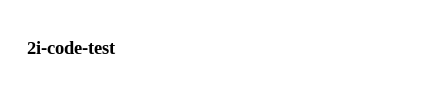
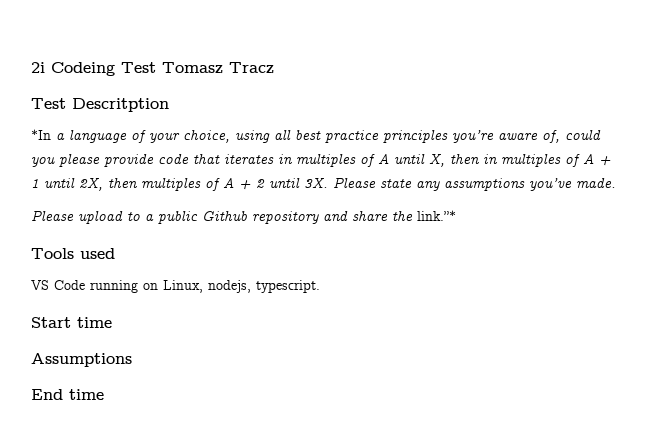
[27,41,116,54] 2i-code-test -> [31,62,274,76] [31,98,169,112] [31,129,601,143] [31,153,611,167] [31,177,616,191] [31,210,456,224] [31,248,115,259] [31,280,320,293] [31,317,112,328] [31,353,132,367] [31,389,104,400] 2i Codeing Test Tomasz Tracz // Test Descritption // *In a language of your choice, using all best practice principles you’re aware of, could you please provide code that iterates in multiples of A until X, then in multiples of A + 1 until 2X, then multiples of A + 2 until 3X. Please state any assumptions you’ve made. // Please upload to a public Github repository and share the link.”* // Tools used // VS Code running on Linux, nodejs, typescript. // Start time // Assumptions // End time

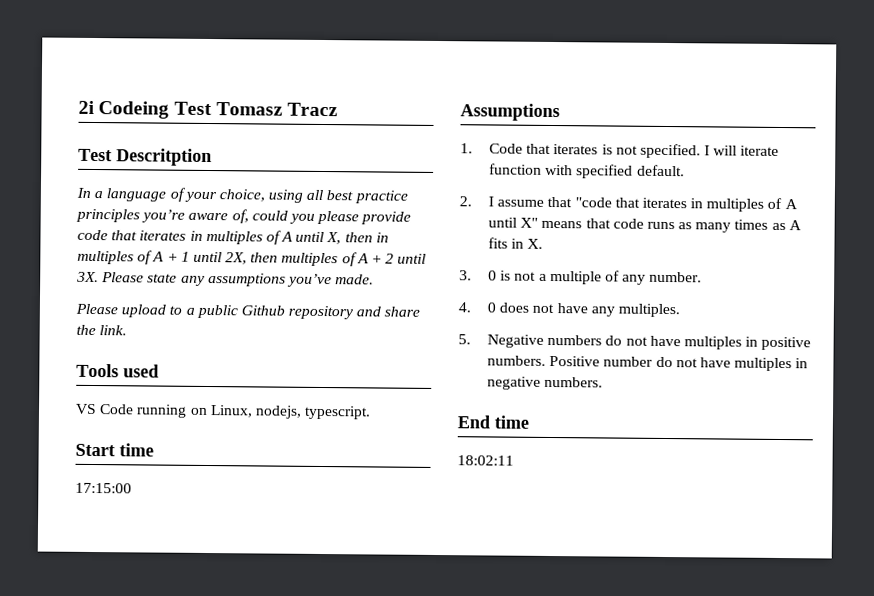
[31,129,51,140] *In -> [76,187,91,198] In
[417,210,456,221] link.”* -> [99,325,128,336] link.
(112, 322) none -> [75,482,132,494] // 17:15:00
(132, 360) none -> [460,143,780,159] [489,163,685,179] [459,196,798,212] [488,217,802,233] [488,237,544,249] [459,270,703,285] [458,302,680,318] [458,334,812,351] [487,355,809,372] [487,376,604,390] // 1. Code that iterates is not specified. I will iterate function with specified default. // 2. I assume that "code that iterates in multiples of A until X" means that code runs as many times as A fits in X. // 3. 0 is not a multiple of any number. // 4. 0 does not have any multiples. // 5. Negative numbers do not have multiples in positive numbers. Positive number do not have multiples in negative numbers.
(104, 394) none -> [457,455,514,466] // 18:02:11

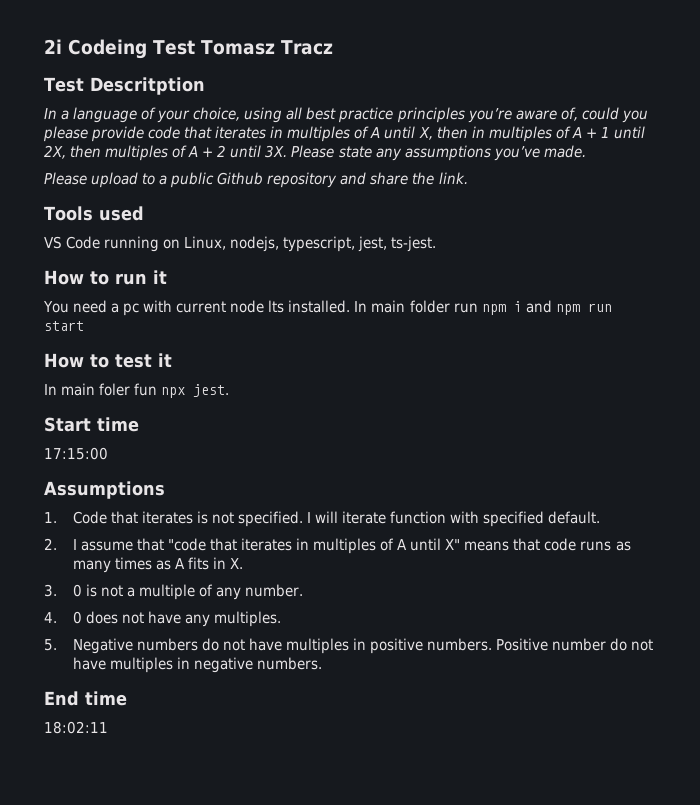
[304,405,372,420] typescript. -> [283,236,437,252] [44,270,167,285] [43,300,612,316] [44,321,84,331] [44,353,172,368] [44,383,230,398] typescript, jest, ts-jest. // How to run it // You need a pc with current node lts installed. In main folder run npm i and npm run start // How to test it // In main foler fun npx jest.

